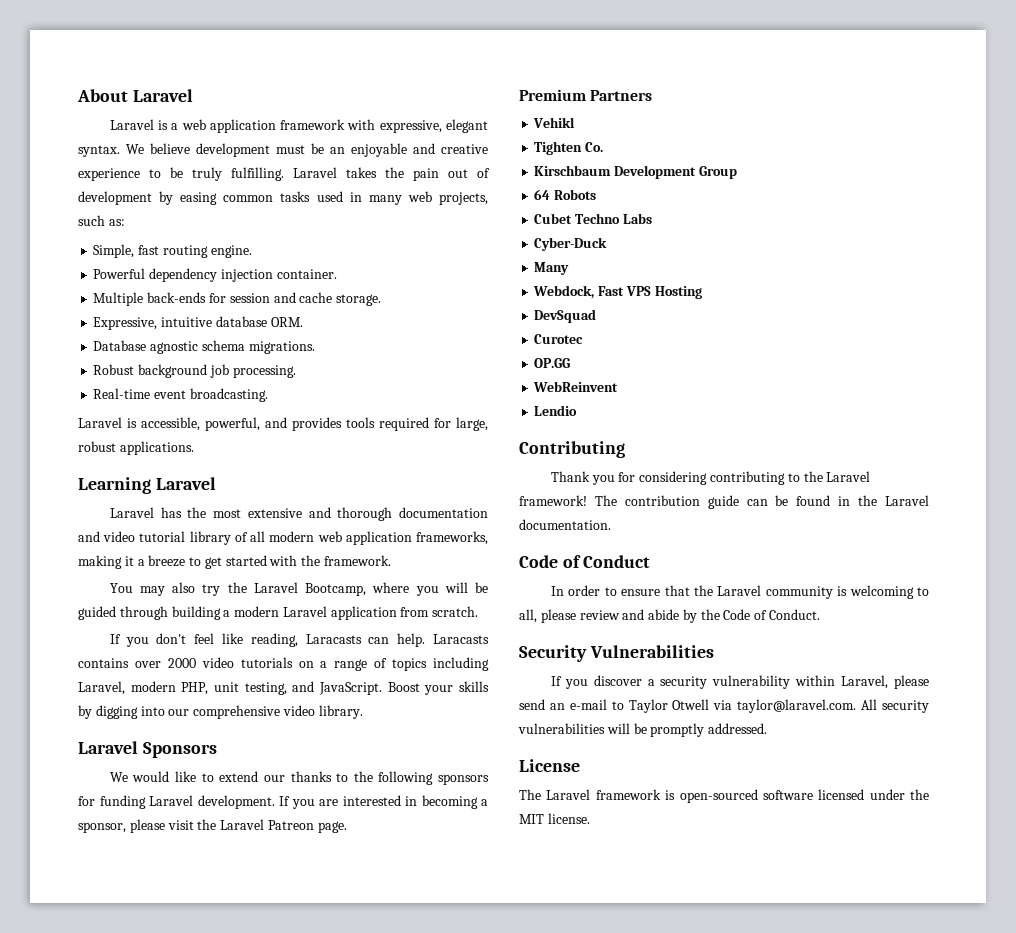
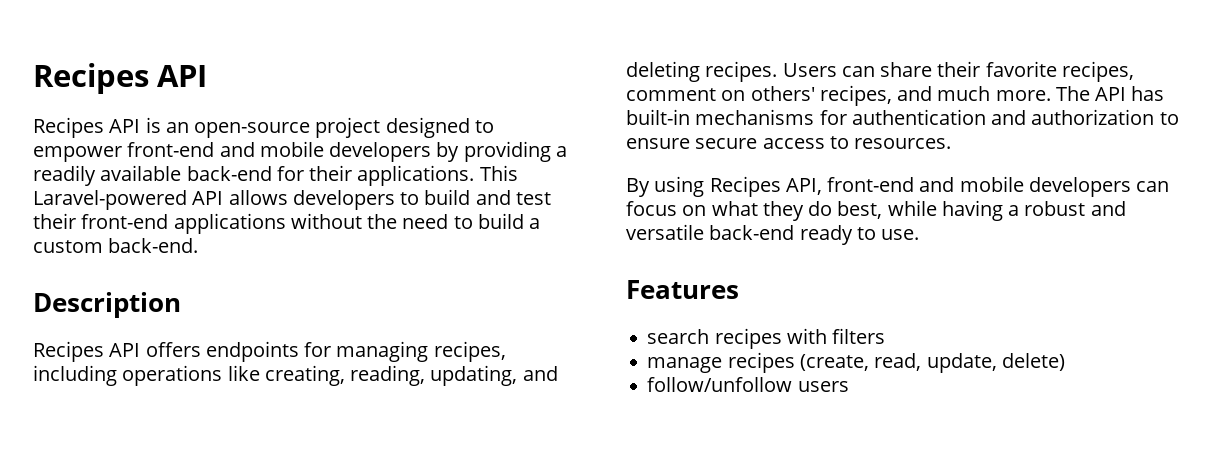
[77,89,193,102] [109,119,488,133] [78,143,488,157] [78,167,490,181] [78,191,488,205] [78,215,125,226] [93,244,252,258] [93,268,337,282] [93,292,382,306] [93,316,303,330] [93,340,315,354] [93,364,296,378] [93,388,268,402] [78,417,488,431] [78,441,194,455] [78,477,216,494] [109,507,488,521] [78,531,489,545] [78,555,392,569] [109,582,489,596] [78,606,479,620] [109,633,490,647] [78,657,489,671] [78,681,490,695] [78,705,363,719] [78,741,217,758] [109,771,489,785] [78,795,488,809] [78,819,347,833] [519,89,653,101] [533,117,576,128] [534,141,604,155] [534,165,737,179] [534,189,597,200] [534,213,652,224] [534,237,608,251] [534,262,570,275] [533,285,702,299] [534,309,597,323] [534,334,584,344] [534,358,571,368] [533,381,619,392] [534,405,578,416] [519,441,625,458] [550,471,871,485] [519,495,930,509] [519,519,611,530] [519,555,651,568] [550,585,929,599] [519,609,821,623] [519,645,714,662] [550,675,929,689] [519,699,929,713] [518,723,768,737] [519,759,580,772] [519,789,929,803] [519,813,590,824] About Laravel // Laravel is a web application framework with expressive, elegant syntax. We believe development must be an enjoyable and creative experience to be truly fulfilling. Laravel takes the pain out of development by easing common tasks used in many web projects, such as: // Simple, fast routing engine. // Powerful dependency injection container. // Multiple back-ends for session and cache storage. // Expressive, intuitive database ORM. // Database agnostic schema migrations. // Robust background job processing. // Real-time event broadcasting. // Laravel is accessible, powerful, and provides tools required for large, robust applications. // Learning Laravel // Laravel has the most extensive and thorough documentation and video tutorial library of all modern web application frameworks, making it a breeze to get started with the framework. // You may also try the Laravel Bootcamp, where you will be guided through building a modern Laravel application from scratch. // If you don't feel like reading, Laracasts can help. Laracasts contains over 2000 video tutorials on a range of topics including Laravel, modern PHP, unit testing, and JavaScript. Boost your skills by digging into our comprehensive video library. // Laravel Sponsors // We would like to extend our thanks to the following sponsors for funding Laravel development. If you are interested in becoming a sponsor, please visit the Laravel Patreon page. // Premium Partners // Vehikl // Tighten Co. // Kirschbaum Development Group // 64 Robots // Cubet Techno Labs // Cyber-Duck // Many // Webdock, Fast VPS Hosting // DevSquad // Curotec // OP.GG // WebReinvent // Lendio // Contributing // Thank you for considering contributing to the Laravel framework! The contribution guide can be found in the Laravel documentation. // Code of Conduct // In order to ensure that the Laravel community is welcoming to all, please review and abide by the Code of Conduct. // Security Vulnerabilities // If you discover a security vulnerability within Laravel, please send an e-mail to Taylor Otwell via taylor@laravel.com. All security vulnerabilities will be promptly addressed. // License // The Laravel framework is open-sourced software licensed under the MIT license. -> [33,63,208,94] [33,117,494,138] [33,141,567,162] [33,165,518,186] [33,189,551,210] [33,213,541,234] [33,238,199,253] [33,292,181,318] [33,341,506,362] [33,365,558,386] [626,61,1134,82] [626,85,1165,106] [626,109,1179,125] [626,136,952,149] [626,176,1170,197] [626,200,1126,221] [626,224,920,245] [626,280,739,299] [647,328,886,349] [647,352,1065,373] [647,377,849,392] Recipes API // Recipes API is an open-source project designed to empower front-end and mobile developers by providing a readily available back-end for their applications. This Laravel-powered API allows developers to build and test their front-end applications without the need to build a custom back-end. // Description // Recipes API offers endpoints for managing recipes, including operations like creating, reading, updating, and deleting recipes. Users can share their favorite recipes, comment on others' recipes, and much more. The API has built-in mechanisms for authentication and authorization to ensure secure access to resources. // By using Recipes API, front-end and mobile developers can focus on what they do best, while having a robust and versatile back-end ready to use. // Features // search recipes with filters // manage recipes (create, read, update, delete) // follow/unfollow users

